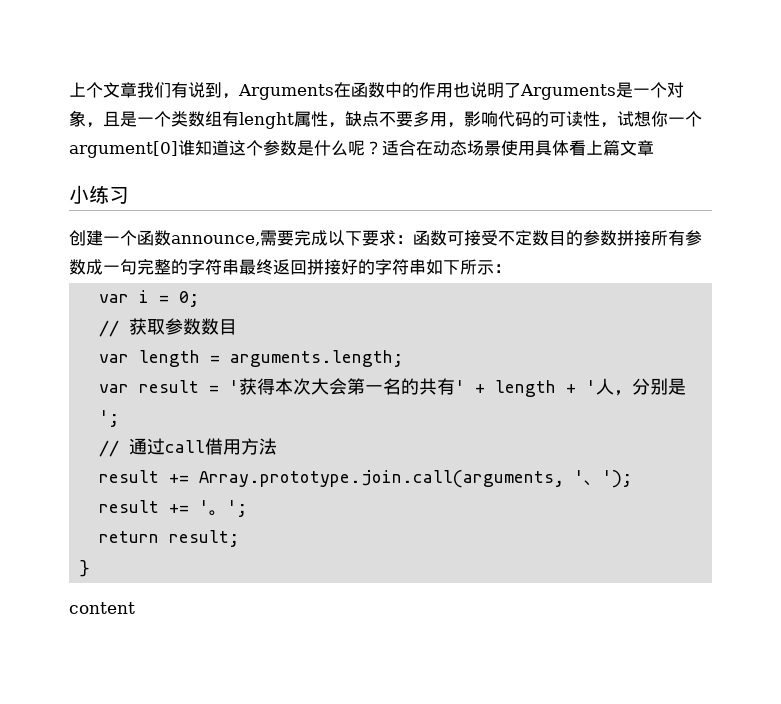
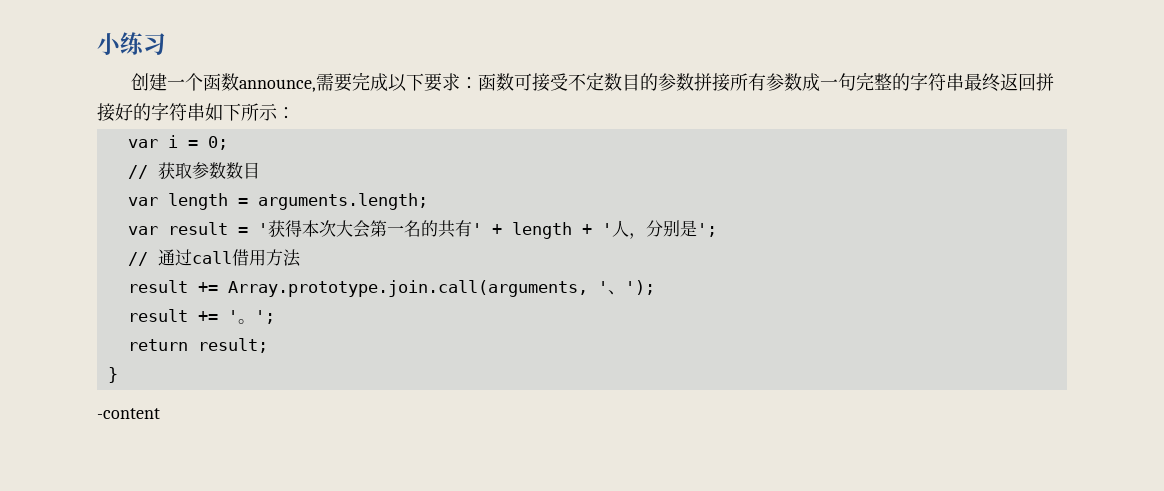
[69,82,684,100] [69,110,702,129] [69,140,654,158] 上个文章我们有说到，Arguments在函数中的作用也说明了Arguments是一个对象，且是一个类数组有lenght属性，缺点不要多用，影响代码的可读性，试想你一个argument[0]谁知道这个参数是什么呢？适合在动态场景使用具体看上篇文章 // -> (97, 44) none
[69,602,135,614] content -> [97,408,160,419] -content

